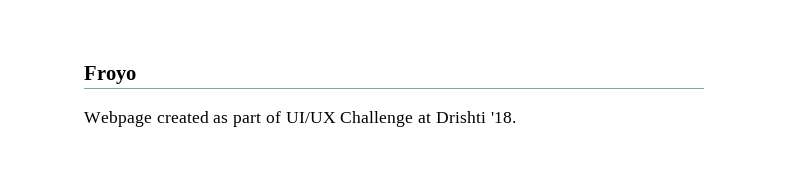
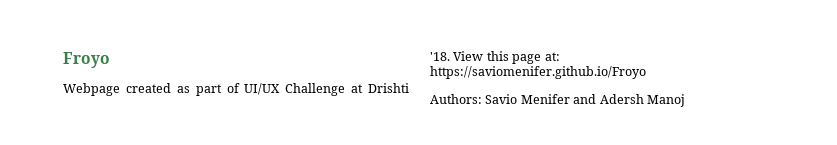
(516, 117) none -> [453,51,560,64] [430,66,646,79] [430,94,685,107] View this page at: https://saviomenifer.github.io/Froyo // Authors: Savio Menifer and Adersh Manoj

